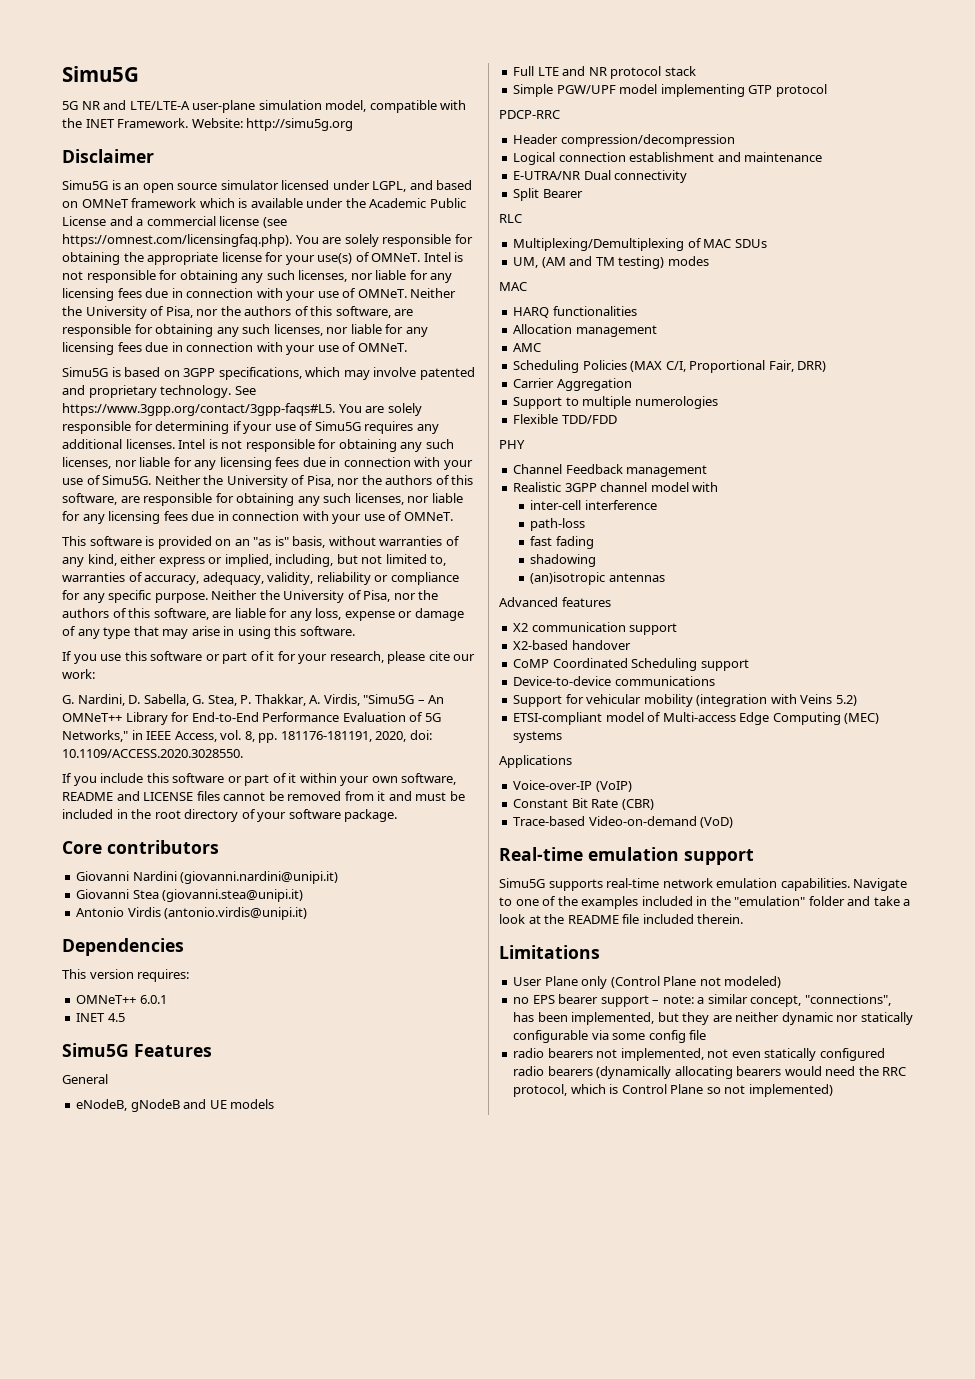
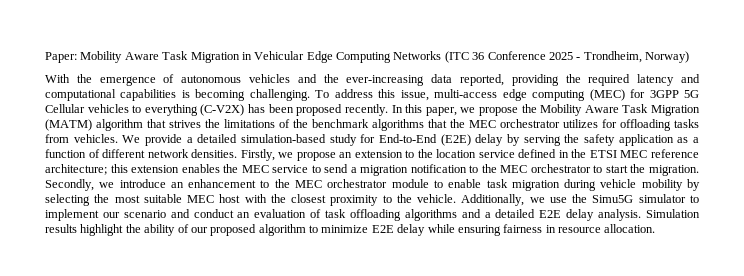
[62,66,139,82] [62,100,467,113] [62,118,354,131] [62,149,154,163] [62,180,473,193] [62,198,466,208] [62,216,287,228] [62,234,473,247] [62,252,464,265] [62,270,453,283] [62,288,457,301] [62,306,414,319] [62,324,428,337] [62,342,407,355] [62,367,475,380] [62,385,256,398] [62,403,422,416] [62,421,439,434] [62,439,454,452] [62,457,473,470] [62,475,474,488] [62,493,463,506] [62,511,453,524] [62,536,460,549] [62,554,447,567] [62,572,459,585] [62,590,439,603] [62,608,464,621] [62,626,355,639] [62,651,476,664] [62,669,95,679] [62,694,445,706] [62,712,441,725] [62,730,432,743] [62,749,243,758] [62,773,457,786] [62,791,465,801] [62,809,398,822] [62,840,219,854] [76,871,339,884] [76,889,304,902] [76,907,308,920] [62,938,184,956] [62,969,190,982] [76,995,167,1004] [76,1013,125,1022] [62,1043,212,1057] [62,1074,108,1084] [76,1099,275,1112] [513,66,696,79] [513,84,827,97] [499,110,560,119] [513,134,735,147] [513,152,823,165] [513,170,688,183] [513,188,583,201] [499,214,522,223] [513,238,767,251] [513,256,709,269] [499,282,527,291] [513,306,637,318] [513,324,657,337] [513,343,542,352] [513,360,827,373] [513,378,632,391] [513,396,718,409] [513,414,617,424] [499,440,525,449] [513,464,708,477] [513,482,719,492] [530,500,657,510] [530,518,586,531] [530,536,594,549] [530,554,597,567] [530,572,665,585] [499,597,611,607] [513,622,678,635] [513,640,631,650] [513,658,749,671] [513,676,715,686] [513,694,857,707] [513,712,880,725] [513,731,563,743] [499,755,572,768] [513,780,632,792] [513,798,654,810] [513,816,734,828] [499,847,754,865] [499,878,908,891] [499,896,911,909] [499,914,744,924] [499,945,600,959] [513,976,782,989] [513,994,891,1007] [513,1012,913,1025] [513,1030,707,1043] [513,1048,885,1061] [513,1066,907,1079] [513,1084,833,1097] Simu5G // 5G NR and LTE/LTE-A user-plane simulation model, compatible with the INET Framework. Website: http://simu5g.org // Disclaimer // Simu5G is an open source simulator licensed under LGPL, and based on OMNeT framework which is available under the Academic Public License and a commercial license (see https://omnest.com/licensingfaq.php). You are solely responsible for obtaining the appropriate license for your use(s) of OMNeT. Intel is not responsible for obtaining any such licenses, nor liable for any licensing fees due in connection with your use of OMNeT. Neither the University of Pisa, nor the authors of this software, are responsible for obtaining any such licenses, nor liable for any licensing fees due in connection with your use of OMNeT. // Simu5G is based on 3GPP specifications, which may involve patented and proprietary technology. See https://www.3gpp.org/contact/3gpp-faqs#L5. You are solely responsible for determining if your use of Simu5G requires any additional licenses. Intel is not responsible for obtaining any such licenses, nor liable for any licensing fees due in connection with your use of Simu5G. Neither the University of Pisa, nor the authors of this software, are responsible for obtaining any such licenses, nor liable for any licensing fees due in connection with your use of OMNeT. // This software is provided on an "as is" basis, without warranties of any kind, either express or implied, including, but not limited to, warranties of accuracy, adequacy, validity, reliability or compliance for any specific purpose. Neither the University of Pisa, nor the authors of this software, are liable for any loss, expense or damage of any type that may arise in using this software. // If you use this software or part of it for your research, please cite our work: // G. Nardini, D. Sabella, G. Stea, P. Thakkar, A. Virdis, "Simu5G – An OMNeT++ Library for End-to-End Performance Evaluation of 5G Networks," in IEEE Access, vol. 8, pp. 181176-181191, 2020, doi: 10.1109/ACCESS.2020.3028550. // If you include this software or part of it within your own software, README and LICENSE files cannot be removed from it and must be included in the root directory of your software package. // Core contributors // Giovanni Nardini (giovanni.nardini@unipi.it) // Giovanni Stea (giovanni.stea@unipi.it) // Antonio Virdis (antonio.virdis@unipi.it) // Dependencies // This version requires: // OMNeT++ 6.0.1 // INET 4.5 // Simu5G Features // General // eNodeB, gNodeB and UE models // Full LTE and NR protocol stack // Simple PGW/UPF model implementing GTP protocol // PDCP-RRC // Header compression/decompression // Logical connection establishment and maintenance // E-UTRA/NR Dual connectivity // Split Bearer // RLC // Multiplexing/Demultiplexing of MAC SDUs // UM, (AM and TM testing) modes // MAC // HARQ functionalities // Allocation management // AMC // Scheduling Policies (MAX C/I, Proportional Fair, DRR) // Carrier Aggregation // Support to multiple numerologies // Flexible TDD/FDD // PHY // Channel Feedback management // Realistic 3GPP channel model with // inter-cell interference // path-loss // fast fading // shadowing // (an)isotropic antennas // Advanced features // X2 communication support // X2-based handover // CoMP Coordinated Scheduling support // Device-to-device communications // Support for vehicular mobility (integration with Veins 5.2) // ETSI-compliant model of Multi-access Edge Computing (MEC) systems // Applications // Voice-over-IP (VoIP) // Constant Bit Rate (CBR) // Trace-based Video-on-demand (VoD) // Real-time emulation support // Simu5G supports real-time network emulation capabilities. Navigate to one of the examples included in the "emulation" folder and take a look at the README file included therein. // Limitations // User Plane only (Control Plane not modeled) // no EPS bearer support – note: a similar concept, "connections", has been implemented, but they are neither dynamic nor statically configurable via some config file // radio bearers not implemented, not even statically configured radio bearers (dynamically allocating bearers would need the RRC protocol, which is Control Plane so not implemented) -> [45,51,689,63] [45,74,700,86] [45,89,699,101] [45,104,700,116] [45,119,699,131] [45,134,699,146] [45,149,699,161] [45,164,699,176] [45,179,700,191] [45,194,699,206] [45,209,700,221] [45,224,656,236] Paper: Mobility Aware Task Migration in Vehicular Edge Computing Networks (ITC 36 Conference 2025 - Trondheim, Norway) // With the emergence of autonomous vehicles and the ever-increasing data reported, providing the required latency and computational capabilities is becoming challenging. To address this issue, multi-access edge computing (MEC) for 3GPP 5G Cellular vehicles to everything (C-V2X) has been proposed recently. In this paper, we propose the Mobility Aware Task Migration (MATM) algorithm that strives the limitations of the benchmark algorithms that the MEC orchestrator utilizes for offloading tasks from vehicles. We provide a detailed simulation-based study for End-to-End (E2E) delay by serving the safety application as a function of different network densities. Firstly, we propose an extension to the location service defined in the ETSI MEC reference architecture; this extension enables the MEC service to send a migration notification to the MEC orchestrator to start the migration. Secondly, we introduce an enhancement to the MEC orchestrator module to enable task migration during vehicle mobility by selecting the most suitable MEC host with the closest proximity to the vehicle. Additionally, we use the Simu5G simulator to implement our scenario and conduct an evaluation of task offloading algorithms and a detailed E2E delay analysis. Simulation results highlight the ability of our proposed algorithm to minimize E2E delay while ensuring fairness in resource allocation.

